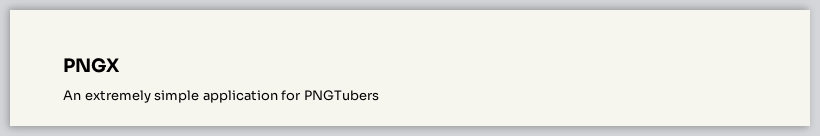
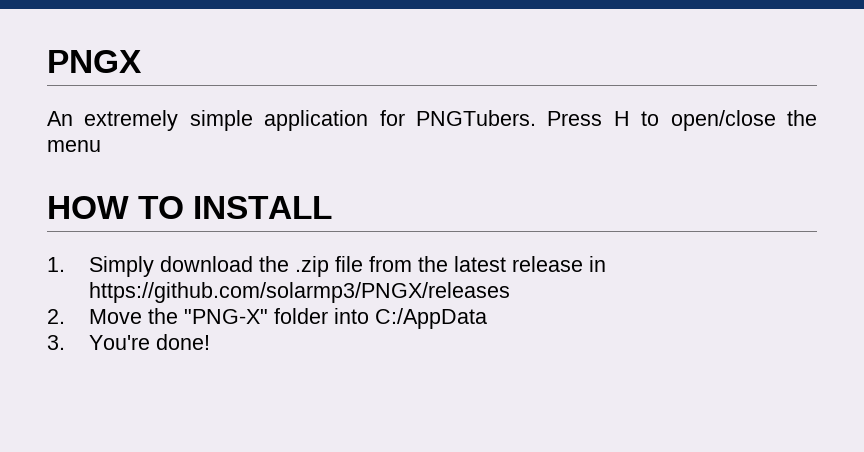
[303,90,379,101] PNGTubers -> [416,110,817,131] [47,140,101,152] [47,196,333,219] [47,256,606,277] [88,282,510,303] [47,308,487,329] [47,334,210,350] PNGTubers. Press H to open/close the menu // HOW TO INSTALL // 1. Simply download the .zip file from the latest release in https://github.com/solarmp3/PNGX/releases // 2. Move the "PNG-X" folder into C:/AppData // 3. You're done!

